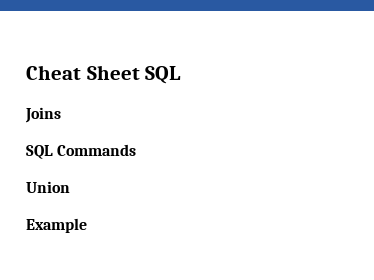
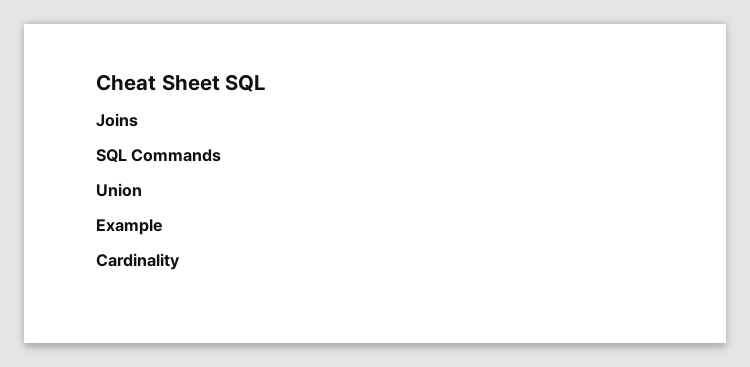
(87, 225) none -> [96,253,180,270] // Cardinality

